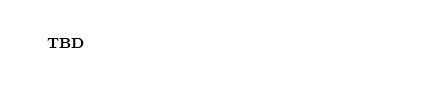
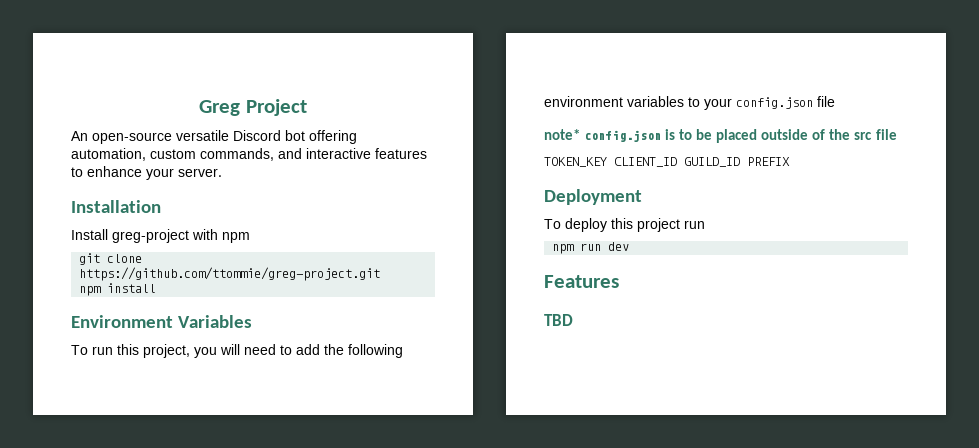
(47, 43) none -> [199,99,307,116] [71,130,357,144] [71,148,427,161] [71,166,222,180] [71,200,161,213] [71,229,250,243] [79,253,143,265] [79,267,381,281] [79,283,157,296] [71,315,252,328] [71,344,403,358] [544,96,835,110] [544,129,897,143] [544,157,790,167] [544,189,642,205] [544,218,705,232] [552,242,630,254] [544,275,619,288] Greg Project // An open-source versatile Discord bot offering automation, custom commands, and interactive features to enhance your server. // Installation // Install greg-project with npm // git clone https://github.com/ttommie/greg-project.git // npm install // Environment Variables // To run this project, you will need to add the following environment variables to your config.json file // note* config.json is to be placed outside of the src file // TOKEN_KEY CLIENT_ID GUILD_ID PREFIX // Deployment // To deploy this project run // npm run dev // Features //

